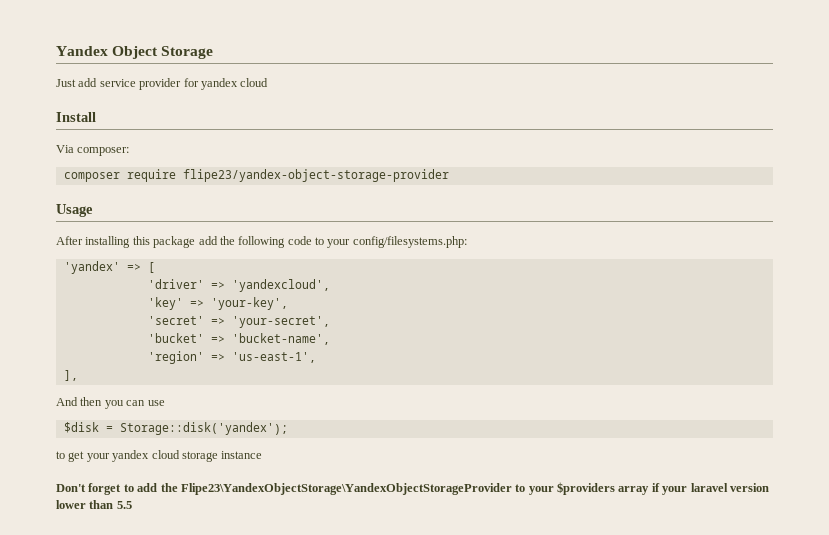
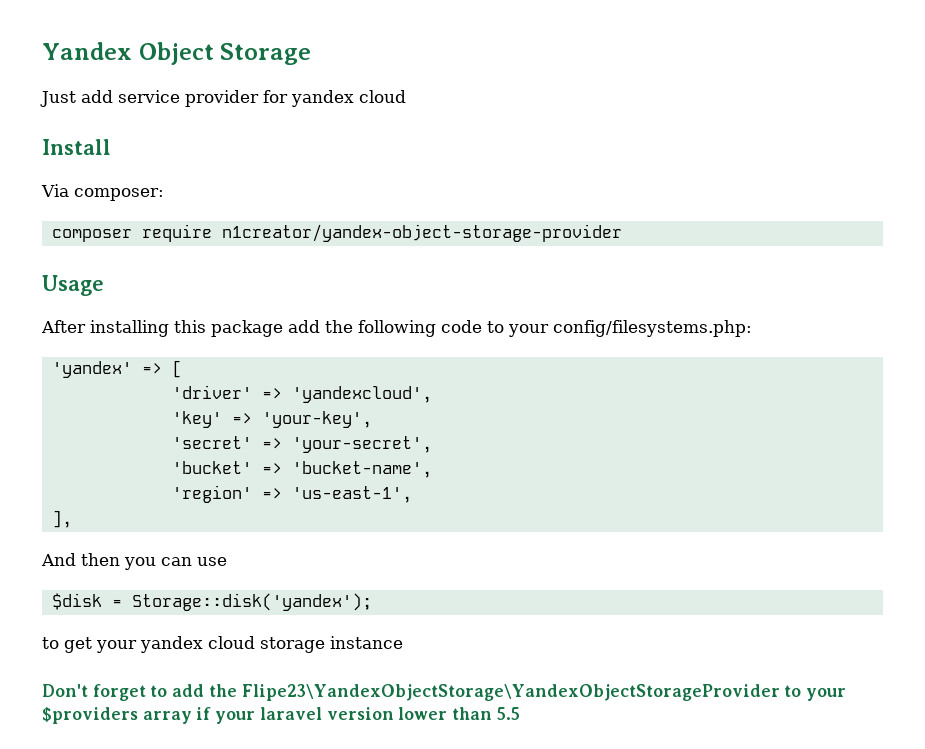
[182,169,449,182] flipe23/yandex-object-storage-provider -> [221,224,622,242] n1creator/yandex-object-storage-provider

